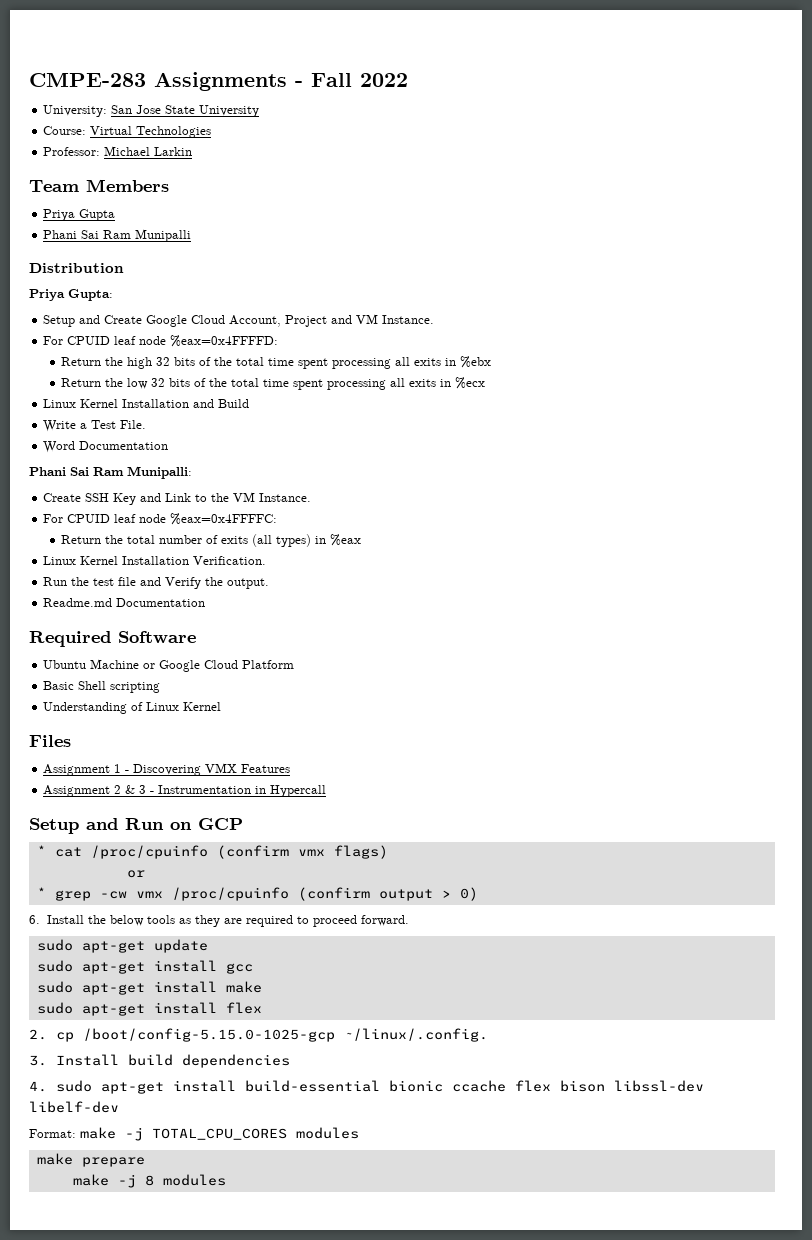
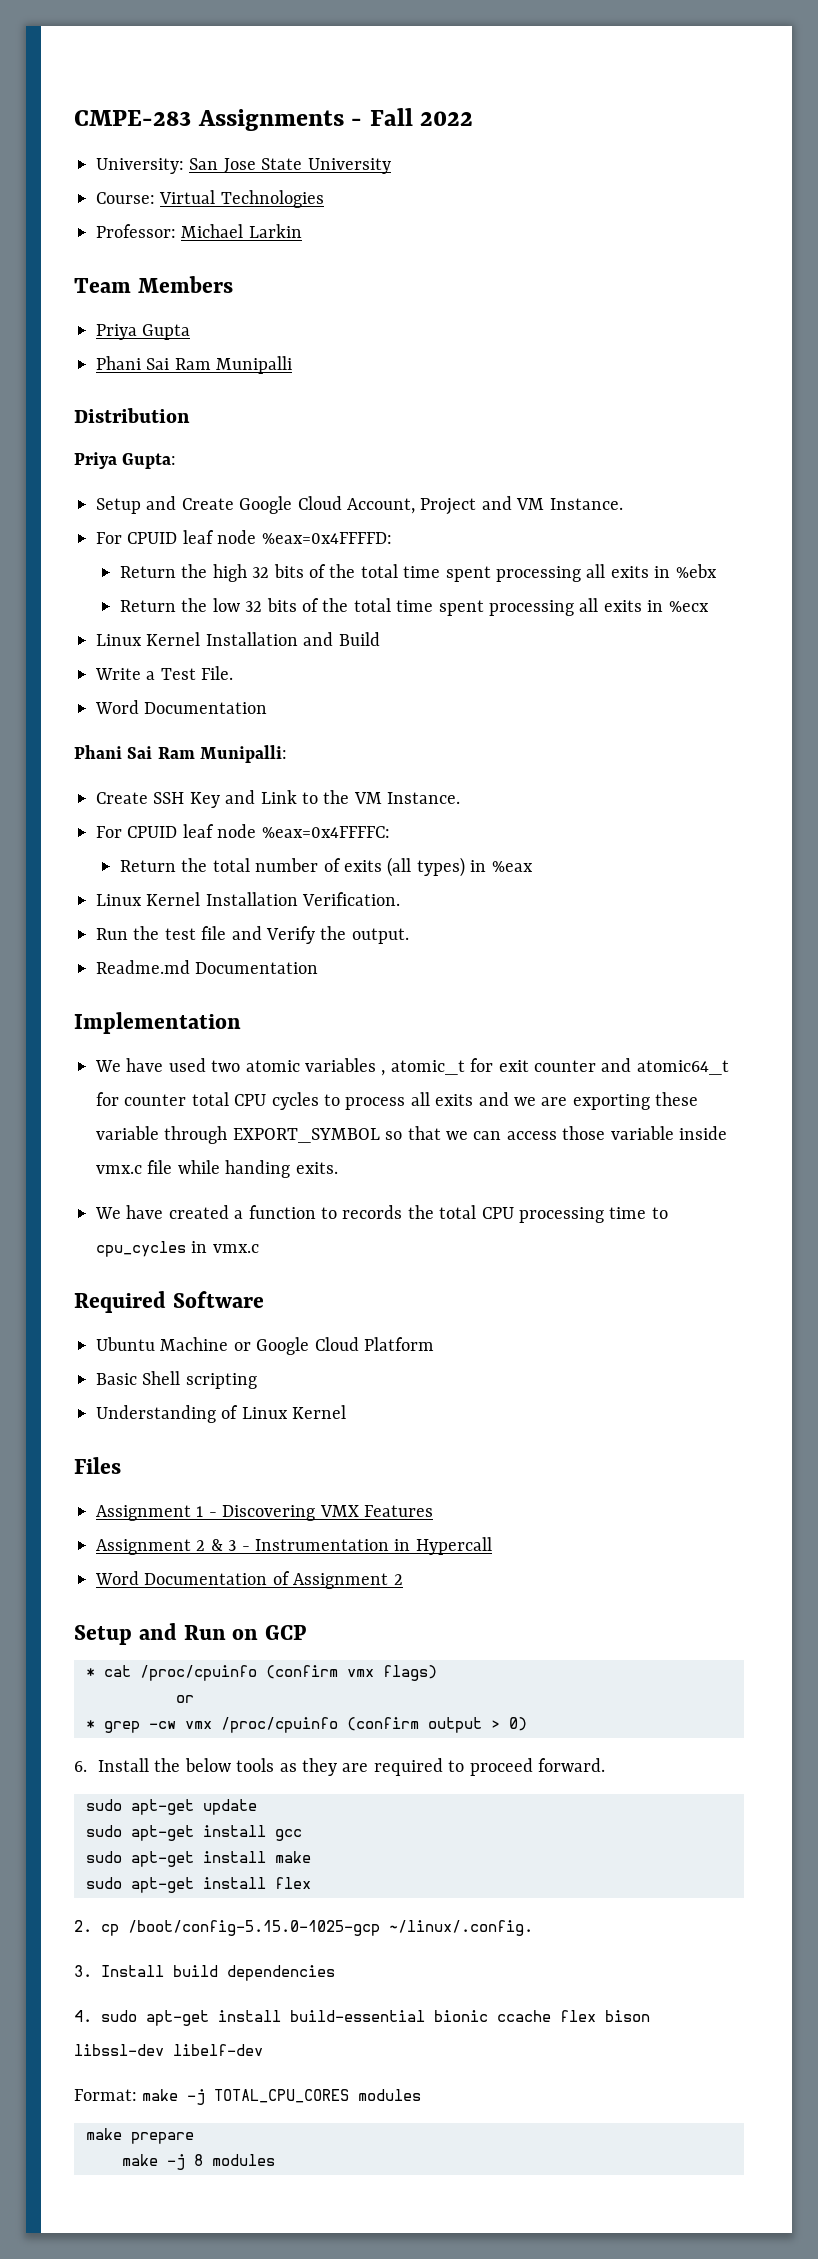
(206, 602) none -> [74,1012,241,1034] [95,1058,729,1076] [96,1092,699,1110] [96,1126,727,1144] [96,1160,338,1178] [95,1205,668,1223] [96,1241,259,1257] // Implementation // We have used two atomic variables , atomic_t for exit counter and atomic64_t for counter total CPU cycles to process all exits and we are exporting these variable through EXPORT_SYMBOL so that we can access those variable inside vmx.c file while handing exits. // We have created a function to records the total CPU processing time to cpu_cycles in vmx.c
(327, 791) none -> [95,1571,403,1589] // Word Documentation of Assignment 2

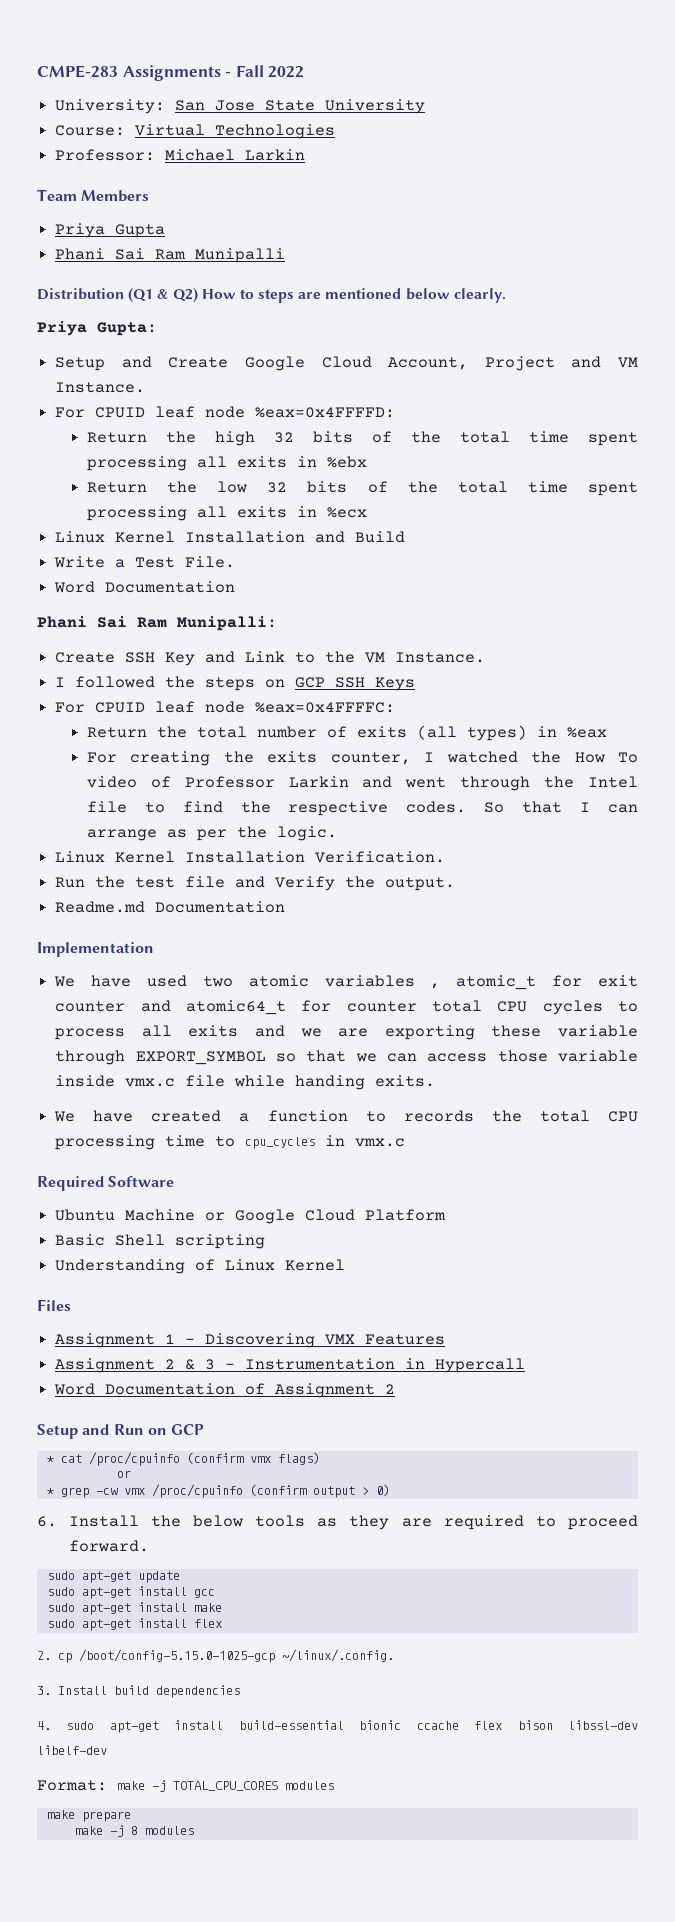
(190, 415) none -> [128,288,506,303] (Q1 & Q2) How to steps are mentioned below clearly.
(461, 798) none -> [55,676,416,691] // I followed the steps on GCP SSH Keys
(533, 866) none -> [86,751,638,766] [86,776,638,791] [86,801,639,816] [86,826,337,841] // For creating the exits counter, I watched the How To video of Professor Larkin and went through the Intel file to find the respective codes. So that I can arrange as per the logic.

